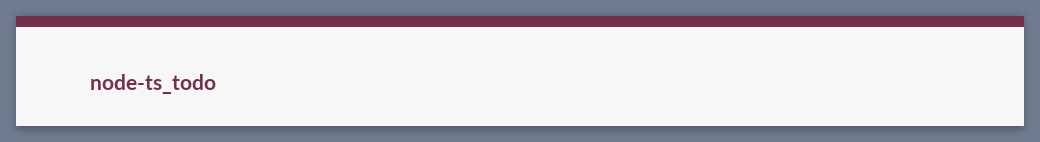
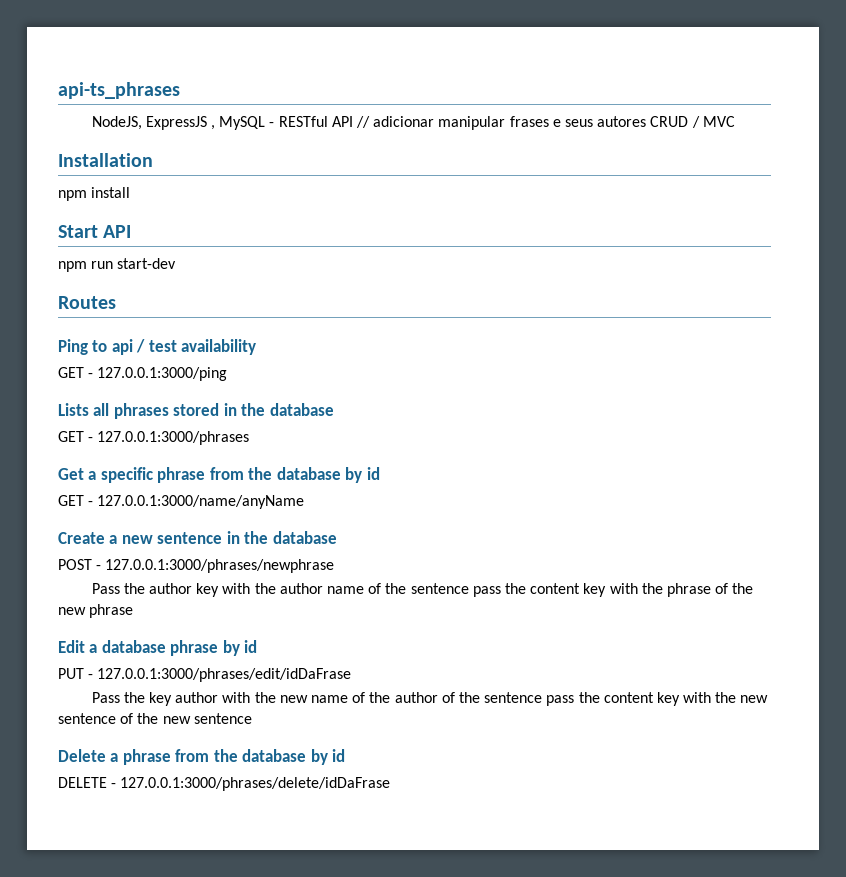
[90,74,216,94] node-ts_todo -> [58,82,180,99] [91,116,735,130] [58,153,153,167] [58,187,131,201] [58,225,132,238] [58,258,177,272] [58,296,116,309] [58,339,257,355] [58,367,228,381] [58,403,334,419] [58,431,250,445] [58,467,380,483] [58,495,305,509] [58,531,337,544] [58,559,335,573] [91,583,754,597] [58,604,134,618] [58,640,258,656] [58,668,352,682] [91,692,769,706] [58,713,252,724] [58,749,346,765] [58,777,391,791] api-ts_phrases // NodeJS, ExpressJS , MySQL - RESTful API // adicionar manipular frases e seus autores CRUD / MVC // Installation // npm install // Start API // npm run start-dev // Routes // Ping to api / test availability // GET - 127.0.0.1:3000/ping // Lists all phrases stored in the database // GET - 127.0.0.1:3000/phrases // Get a specific phrase from the database by id // GET - 127.0.0.1:3000/name/anyName // Create a new sentence in the database // POST - 127.0.0.1:3000/phrases/newphrase // Pass the author key with the author name of the sentence pass the content key with the phrase of the new phrase // Edit a database phrase by id // PUT - 127.0.0.1:3000/phrases/edit/idDaFrase // Pass the key author with the new name of the author of the sentence pass the content key with the new sentence of the new sentence // Delete a phrase from the database by id // DELETE - 127.0.0.1:3000/phrases/delete/idDaFrase

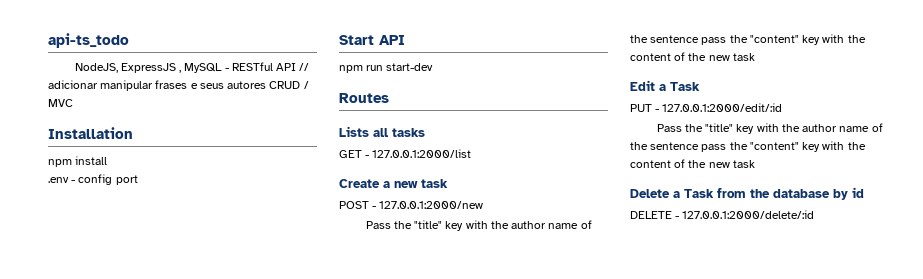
[58,82,180,99] api-ts_phrases -> [48,33,129,48] api-ts_todo
(131, 192) none -> [48,174,138,185] // .env - config port
[58,339,257,355] [58,367,228,381] [58,403,334,419] [58,431,250,445] [58,467,380,483] [58,495,305,509] Ping to api / test availability // GET - 127.0.0.1:3000/ping // Lists all phrases stored in the database // GET - 127.0.0.1:3000/phrases // Get a specific phrase from the database by id // GET - 127.0.0.1:3000/name/anyName -> [339,126,425,137] [339,149,472,158] Lists all tasks // GET - 127.0.0.1:2000/list
[157,531,337,544] sentence in the database -> [421,179,448,188] task
[105,559,335,573] [91,583,193,594] 127.0.0.1:3000/phrases/newphrase // Pass the author -> [379,201,484,209] [365,220,443,229] 127.0.0.1:2000/new // Pass the "title"
[530,583,754,597] [58,604,134,618] content key with the phrase of the new phrase -> [749,34,866,45] [630,52,755,61] "content" key with the content of the new task
[101,640,258,656] database phrase by id -> [670,82,700,91] Task
[97,668,352,682] [91,692,769,706] [58,713,252,724] 127.0.0.1:3000/phrases/edit/idDaFrase // Pass the key author with the new name of the author of the sentence pass the content key with the new sentence of the new sentence -> [662,103,783,112] [656,123,883,134] [630,141,866,152] [630,159,755,168] 127.0.0.1:2000/edit/:id // Pass the "title" key with the author name of the sentence pass the "content" key with the content of the new task
[122,749,171,765] phrase -> [684,189,714,198] Task
[120,777,391,791] 127.0.0.1:3000/phrases/delete/idDaFrase -> [682,210,815,219] 127.0.0.1:2000/delete/:id

